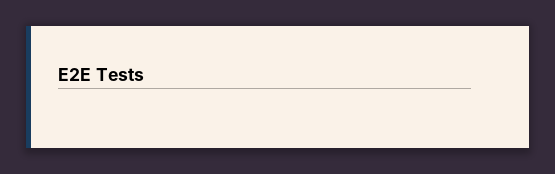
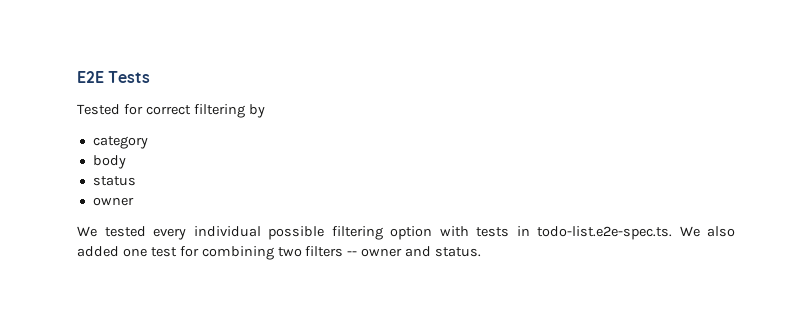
(144, 74) none -> [77,104,265,118] [92,136,148,149] [92,155,126,169] [92,176,136,186] [92,197,134,206] [77,226,735,240] [77,246,482,260] // Tested for correct filtering by // category // body // status // owner // We tested every individual possible filtering option with tests in todo-list.e2e-spec.ts. We also added one test for combining two filters -- owner and status.

